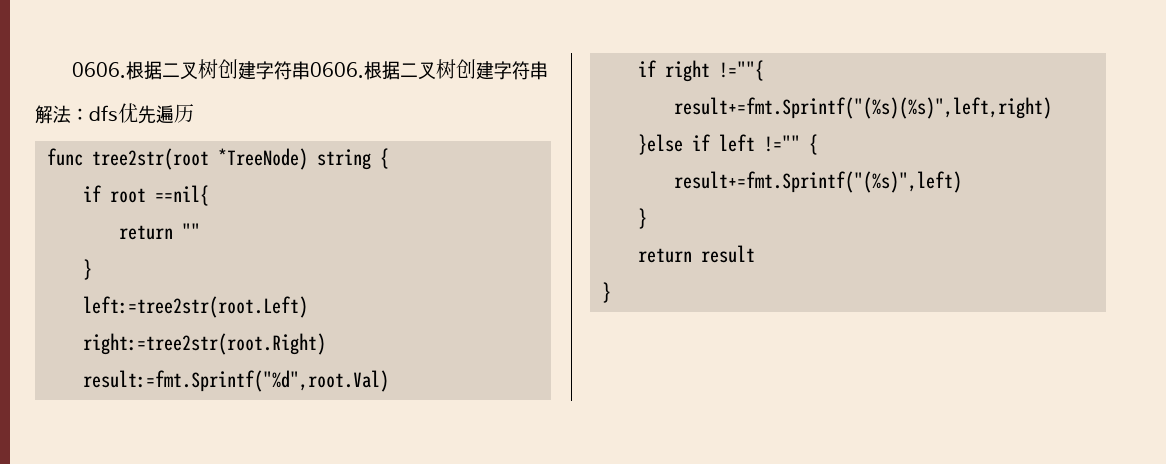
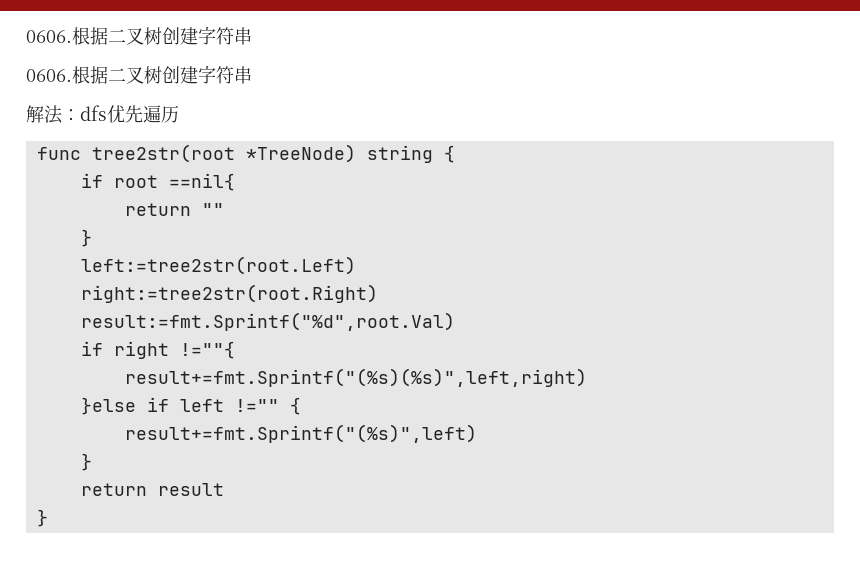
[71,59,310,80] 0606.根据二叉树创建字符串 -> [26,26,252,45] 0606.根据二叉树创建字符串 //

